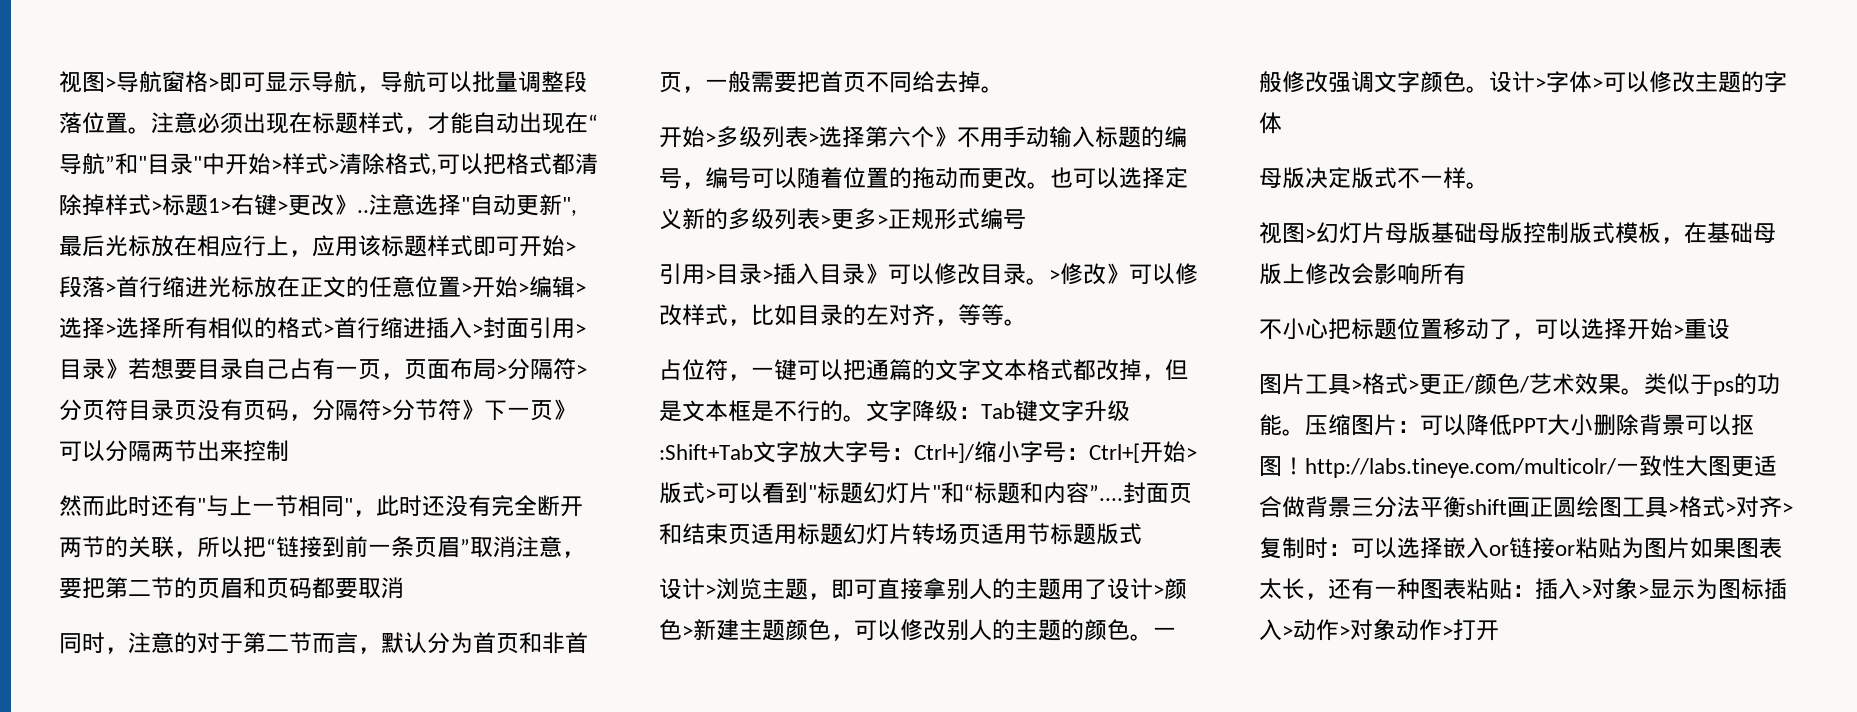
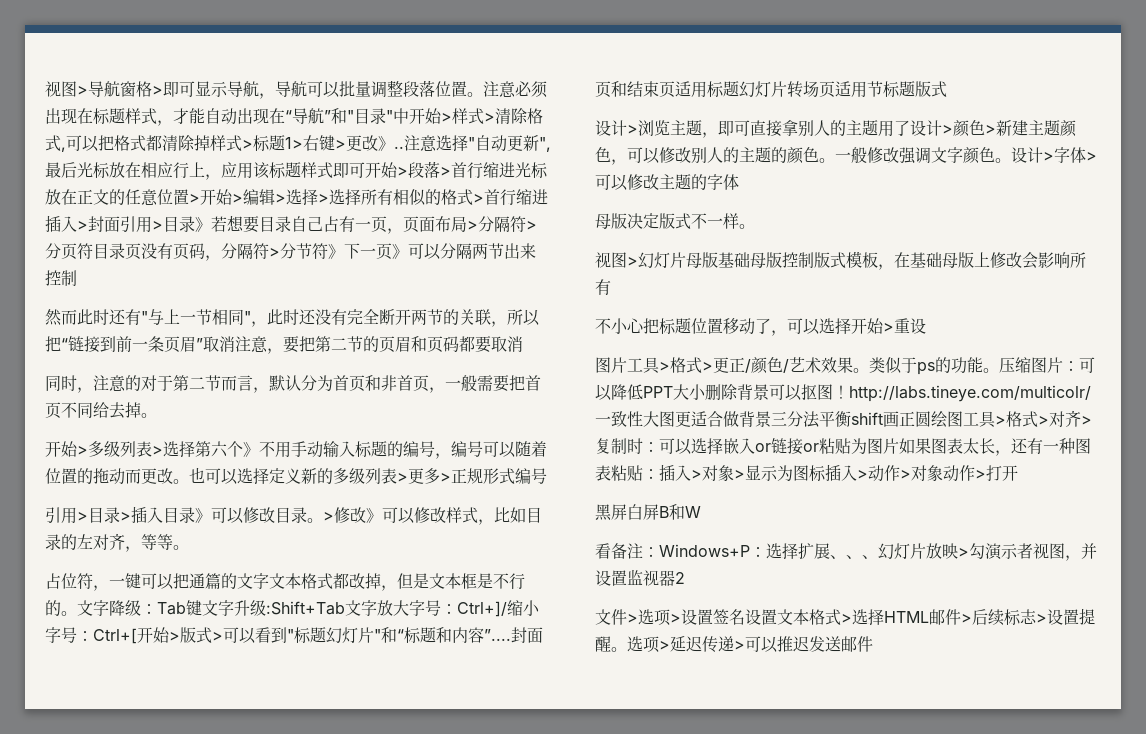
(1499, 630) none -> [595,504,701,521] [595,543,1097,561] [595,569,685,586] [595,608,1095,626] [595,636,873,653] // 黑屏白屏B和W // 看备注：Windows+P：选择扩展、、、幻灯片放映>勾演示者视图，并设置监视器2 // 文件>选项>设置签名设置文本格式>选择HTML邮件>后续标志>设置提醒。选项>延迟传递>可以推迟发送邮件

